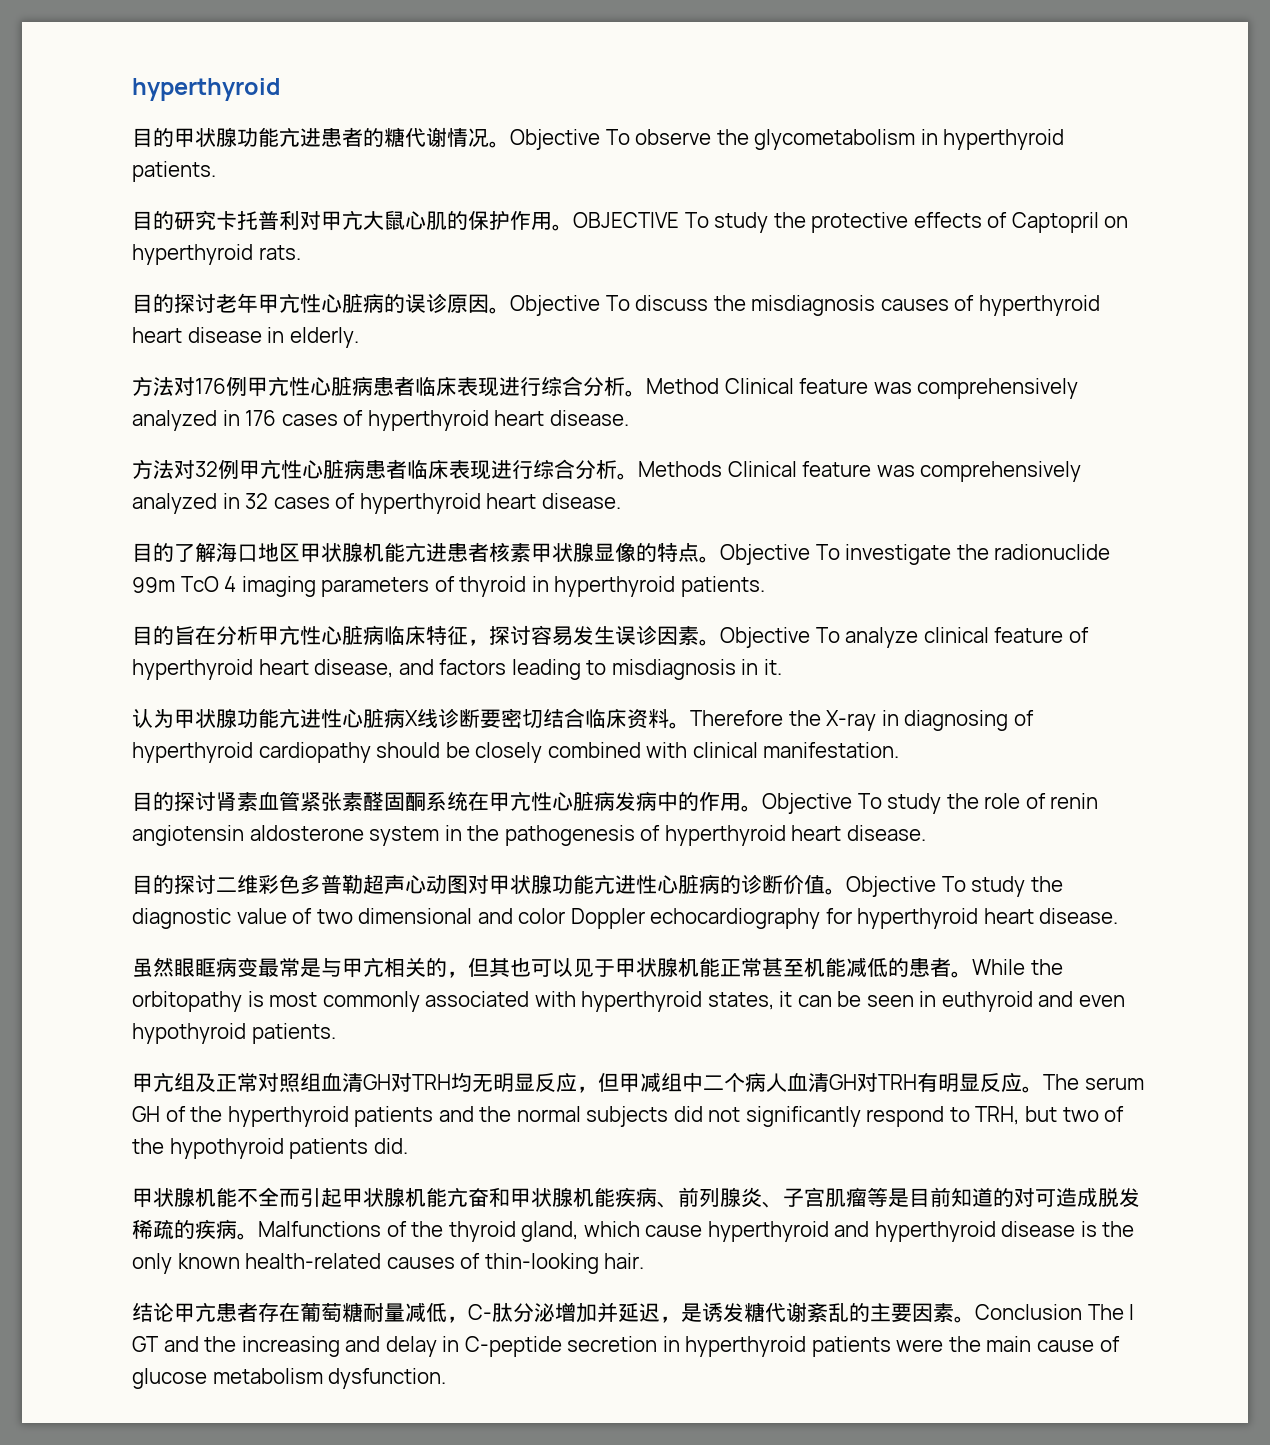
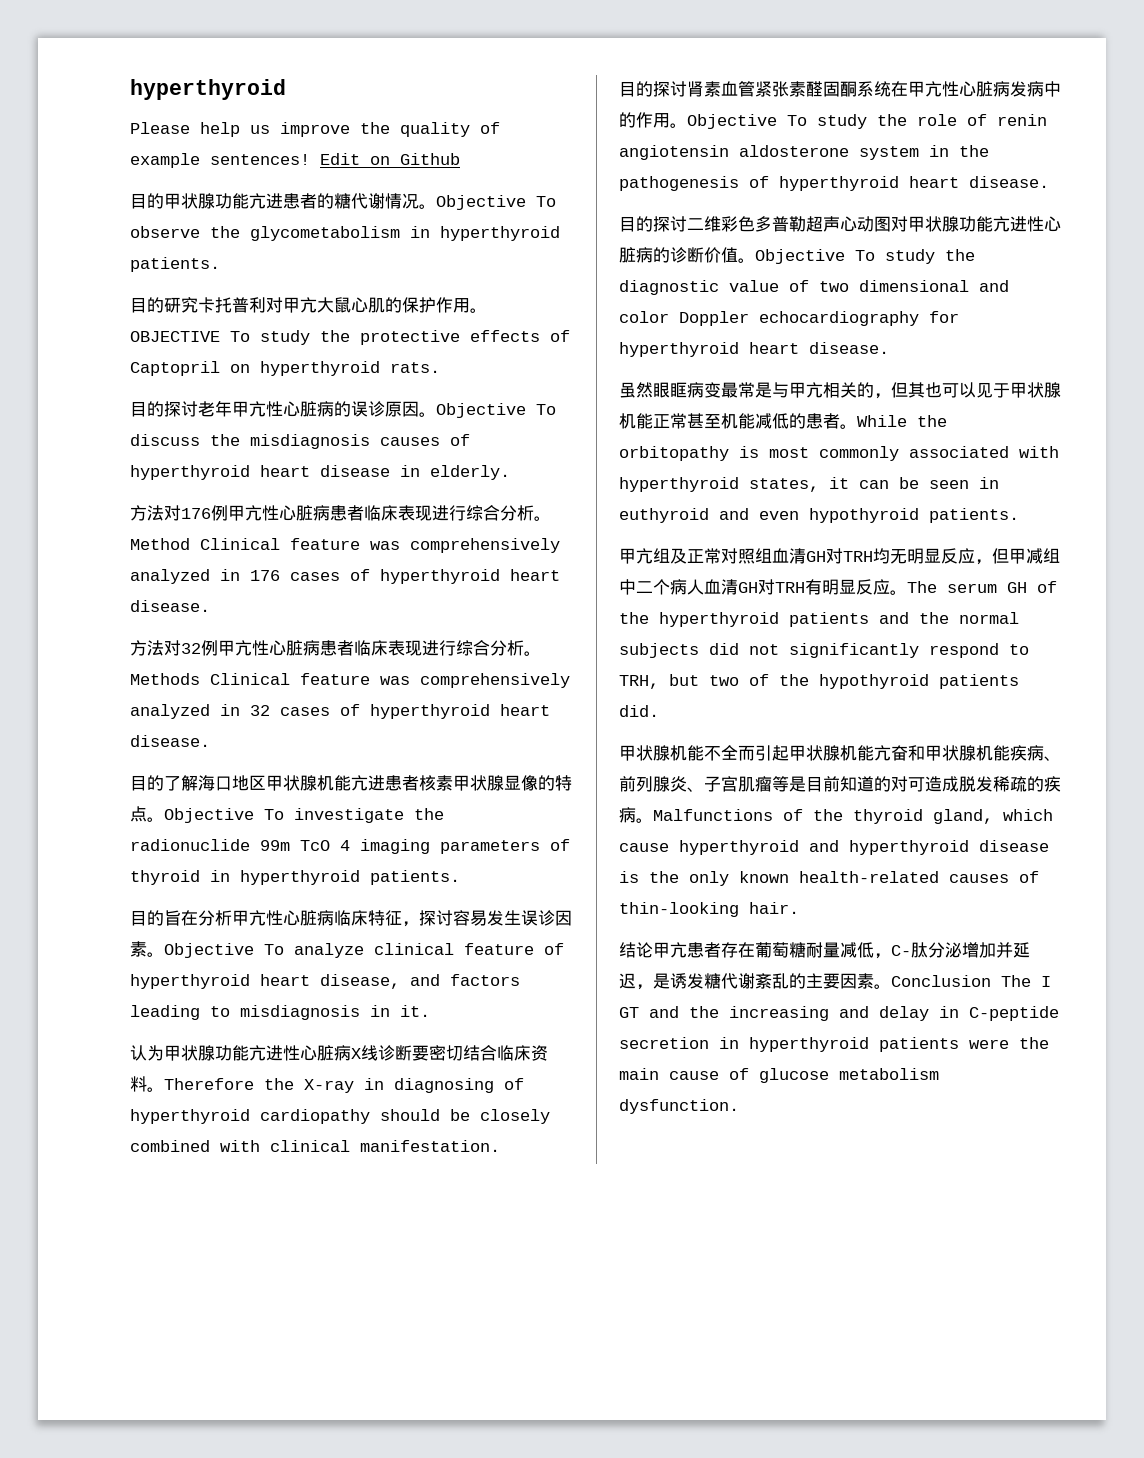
[132,78,281,101] hyperthyroid -> [130,79,286,100] [130,122,500,137] [130,153,460,168] hyperthyroid // Please help us improve the quality of example sentences! Edit on Github

